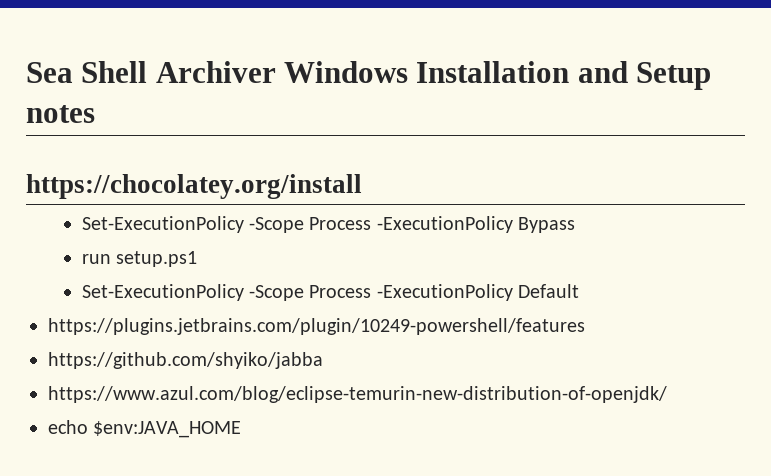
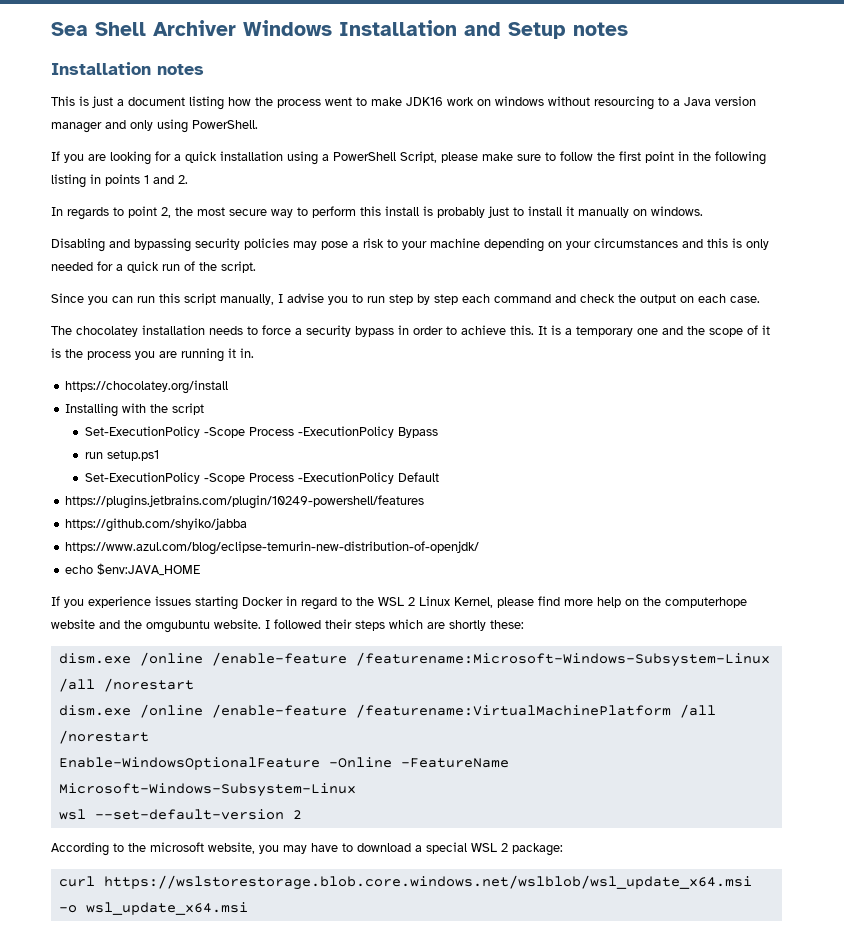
[26,174,362,199] https://chocolatey.org/install -> [51,62,204,75] [51,96,756,110] [51,119,258,133] [51,151,766,165] [51,174,188,188] [51,206,703,220] [51,238,769,252] [51,261,256,273] [51,293,760,305] [51,325,770,337] [51,348,254,362] [65,380,229,394] [65,403,205,417] Installation notes // This is just a document listing how the process went to make JDK16 work on windows without resourcing to a Java version manager and only using PowerShell. // If you are looking for a quick installation using a PowerShell Script, please make sure to follow the first point in the following listing in points 1 and 2. // In regards to point 2, the most secure way to perform this install is probably just to install it manually on windows. // Disabling and bypassing security policies may pose a risk to your machine depending on your circumstances and this is only needed for a quick run of the script. // Since you can run this script manually, I advise you to run step by step each command and check the output on each case. // The chocolatey installation needs to force a security bypass in order to achieve this. It is a temporary one and the scope of it is the process you are running it in. // https://chocolatey.org/install // Installing with the script
(242, 429) none -> [51,596,747,610] [51,619,524,633] [58,652,770,667] [58,678,194,692] [58,704,716,718] [58,730,149,744] [58,757,509,770] [58,783,356,797] [58,809,302,820] [51,842,563,856] [58,875,752,890] [58,902,248,915] // If you experience issues starting Docker in regard to the WSL 2 Linux Kernel, please find more help on the computerhope website and the omgubuntu website. I followed their steps which are shortly these: // dism.exe /online /enable-feature /featurename:Microsoft-Windows-Subsystem-Linux /all /norestart // dism.exe /online /enable-feature /featurename:VirtualMachinePlatform /all /norestart // Enable-WindowsOptionalFeature -Online -FeatureName Microsoft-Windows-Subsystem-Linux // wsl --set-default-version 2 // According to the microsoft website, you may have to download a special WSL 2 package: // curl https://wslstorestorage.blob.core.windows.net/wslblob/wsl_update_x64.msi -o wsl_update_x64.msi

